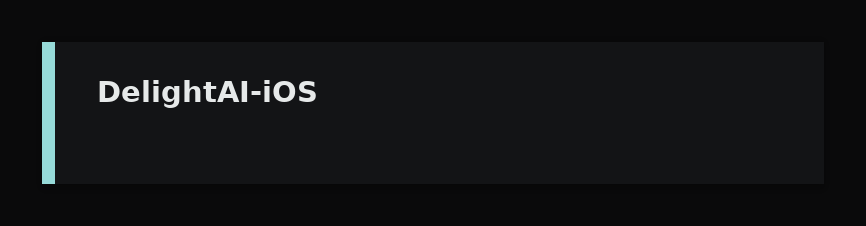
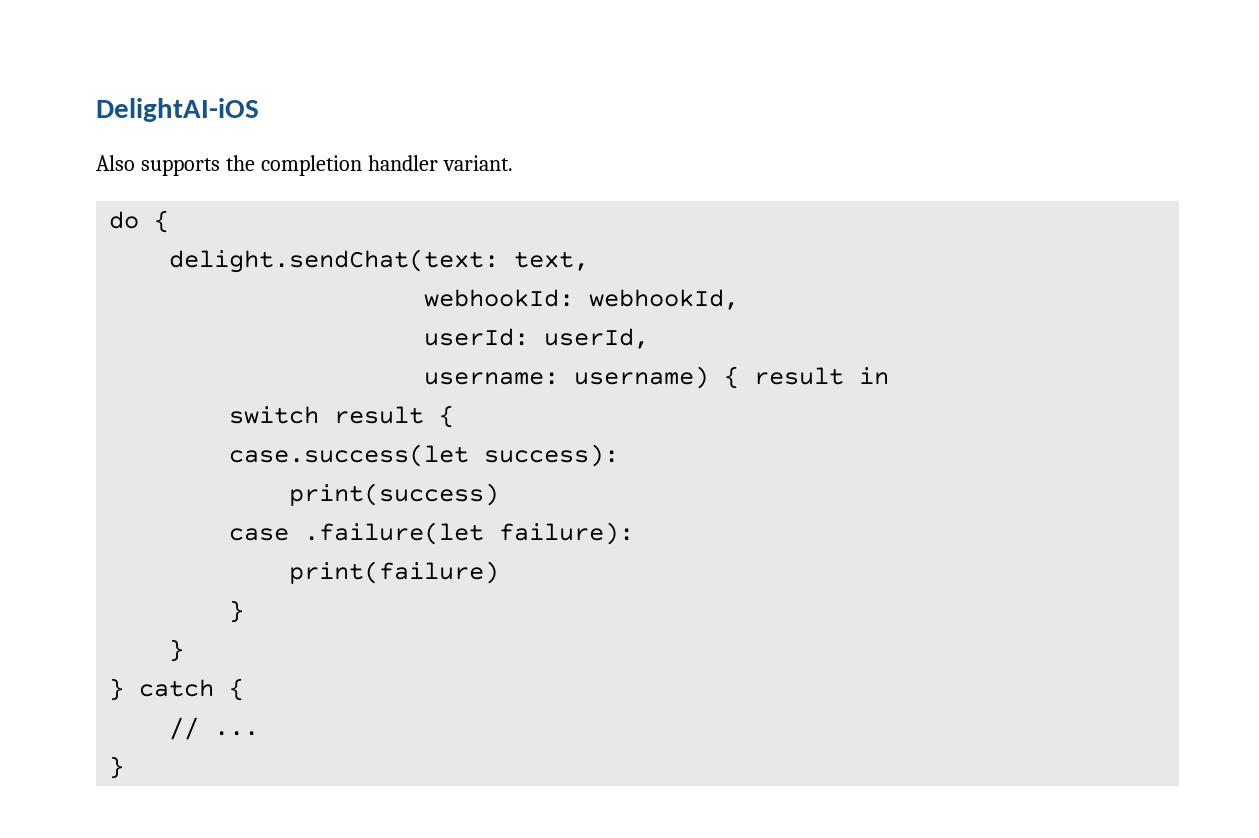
(318, 94) none -> [96,155,513,176] [109,210,170,233] [169,249,590,273] [424,289,740,310] [424,328,650,349] [424,366,890,389] [229,405,455,428] [229,444,620,467] [289,483,500,506] [229,522,635,545] [289,561,500,584] [229,600,245,623] [169,639,185,662] [109,678,245,701] [169,717,260,740] [109,756,125,779] // Also supports the completion handler variant. // do { // delight.sendChat(text: text, // webhookId: webhookId, // userId: userId, // username: username) { result in // switch result { // case.success(let success): // print(success) // case .failure(let failure): // print(failure) // } // } // } catch { // // ... // }

